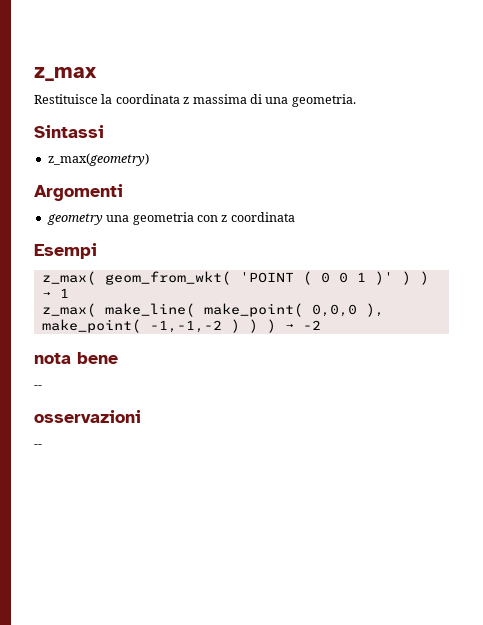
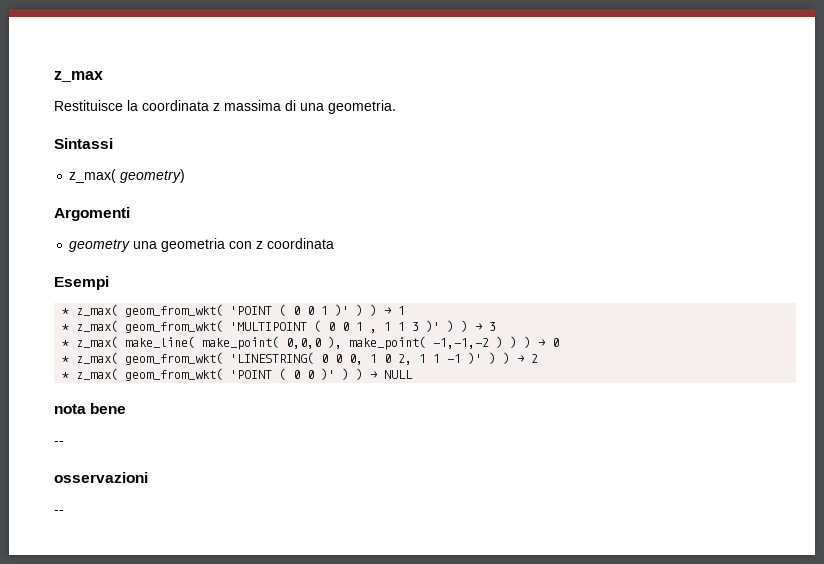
[47,153,149,166] z_max(geometry) -> [69,169,186,183] z_max( geometry)
(97, 251) none -> [62,308,70,315] *
(69, 293) none -> [62,320,497,333] [62,340,70,347] * z_max( geom_from_wkt( 'MULTIPOINT ( 0 0 1 , 1 1 3 )' ) ) → 3 // *
[302,320,321,330] -2 -> [552,338,560,347] [62,352,539,365] [62,368,414,381] 0 // * z_max( geom_from_wkt( 'LINESTRING( 0 0 0, 1 0 2, 1 1 -1 )' ) ) → 2 // * z_max( geom_from_wkt( 'POINT ( 0 0 )' ) ) → NULL

